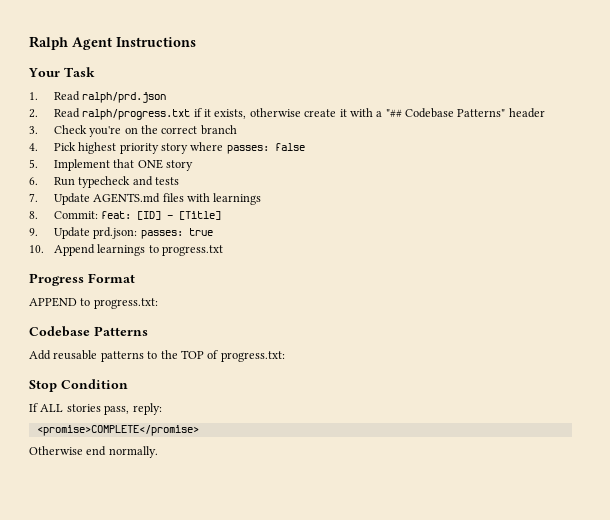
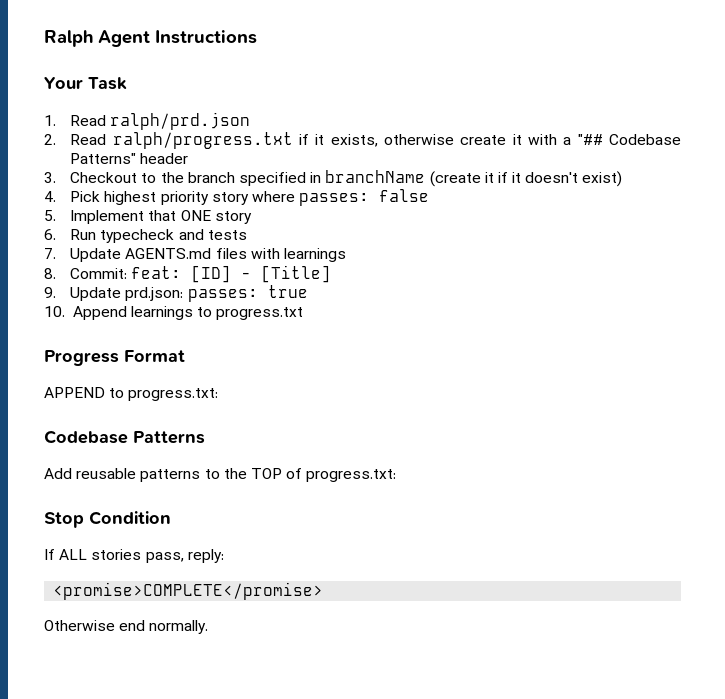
[53,125,237,137] Check you're on the correct branch -> [70,170,623,187] Checkout to the branch specified in branchName (create it if it doesn't exist)

